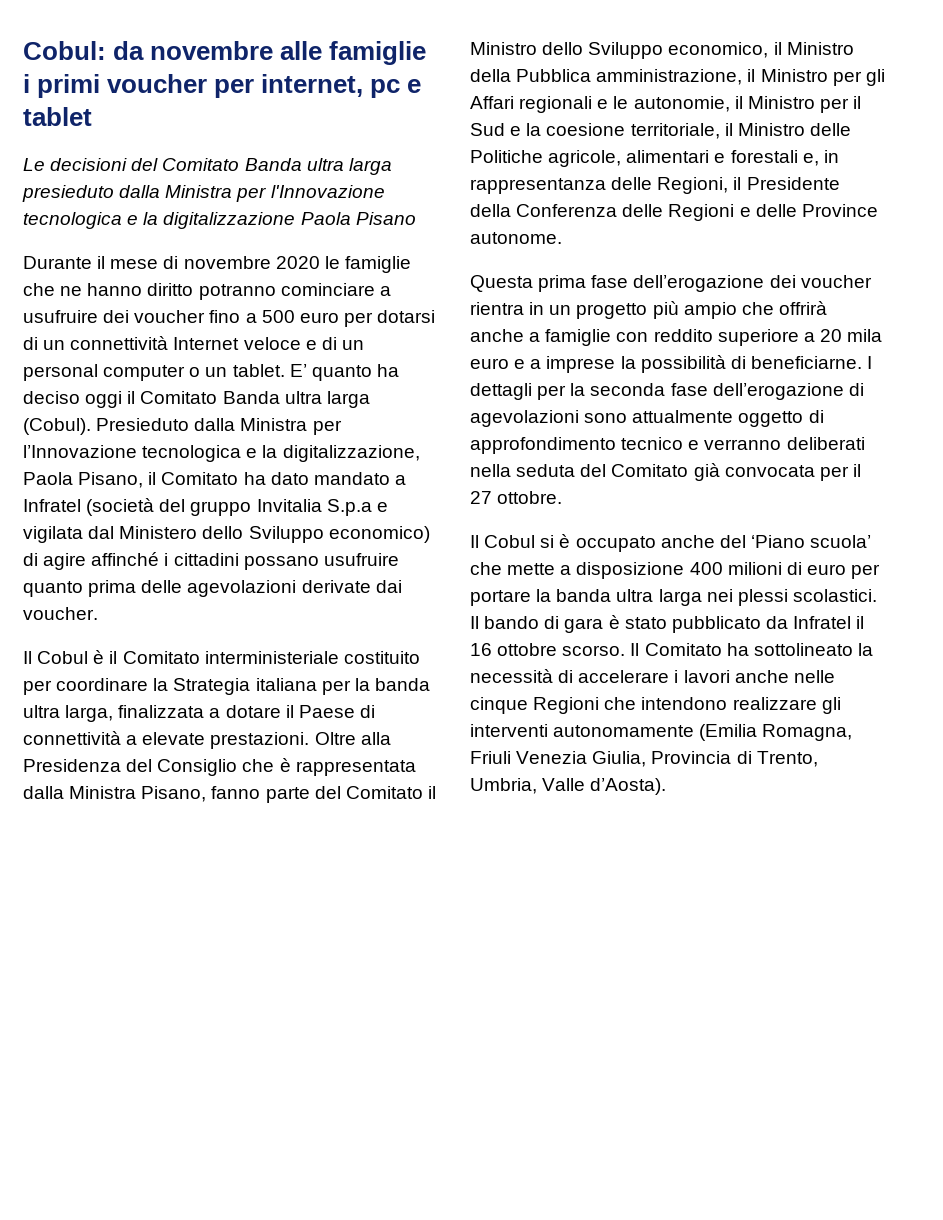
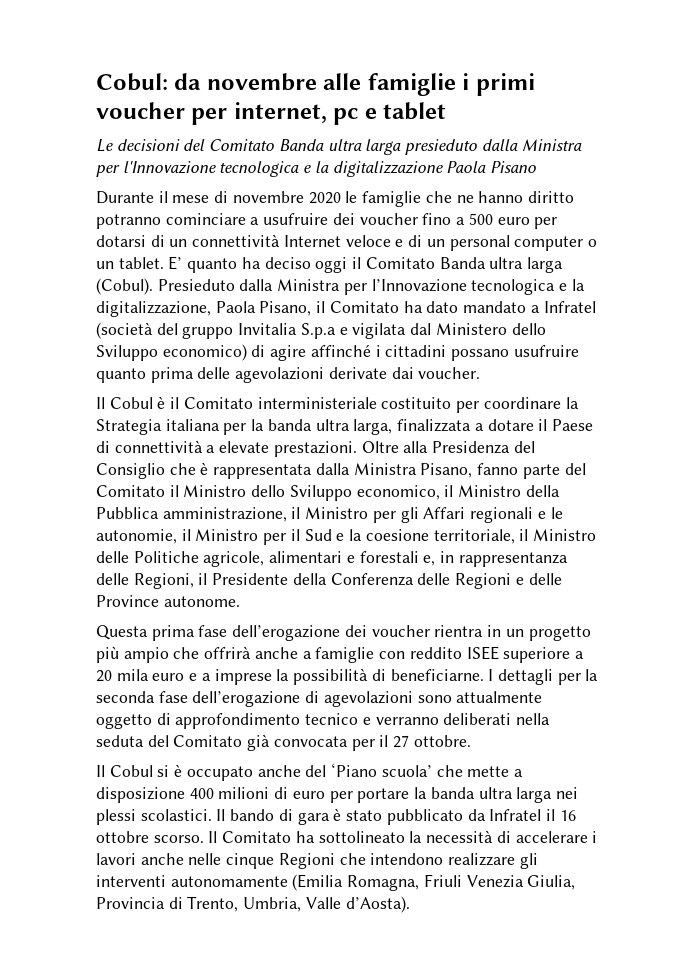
(713, 335) none -> [466,646,499,660] ISEE

